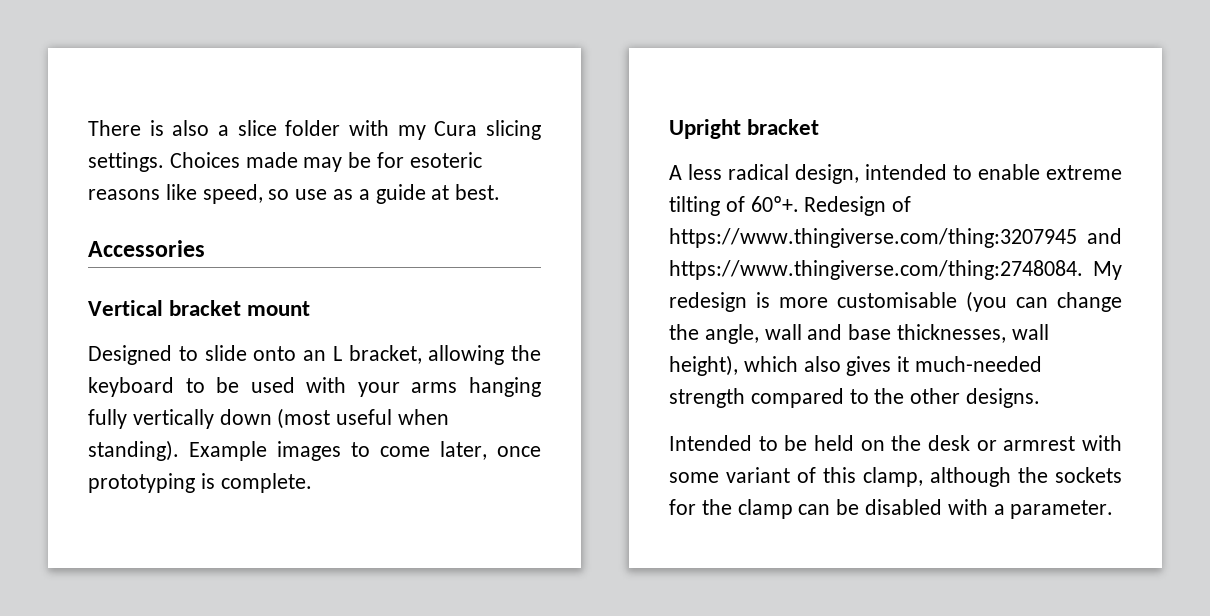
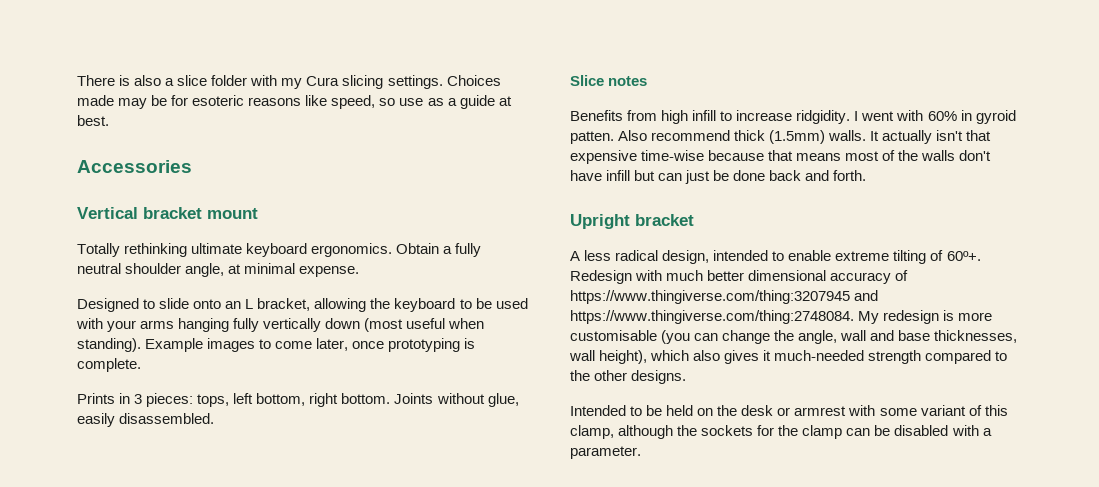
(311, 308) none -> [77,243,482,257] [77,263,360,277] // Totally rethinking ultimate keyboard ergonomics. Obtain a fully neutral shoulder angle, at minimal expense.
(312, 483) none -> [77,393,519,407] [77,413,215,427] [570,75,648,86] [570,110,1016,124] [570,130,992,144] [570,150,992,164] [570,170,867,184] // Prints in 3 pieces: tops, left bottom, right bottom. Joints without glue, easily disassembled. // Slice notes // Benefits from high infill to increase ridgidity. I went with 60% in gyroid patten. Also recommend thick (1.5mm) walls. It actually isn't that expensive time-wise because that means most of the walls don't have infill but can just be done back and forth.
(887, 206) none -> [635,270,892,284] with much better dimensional accuracy

